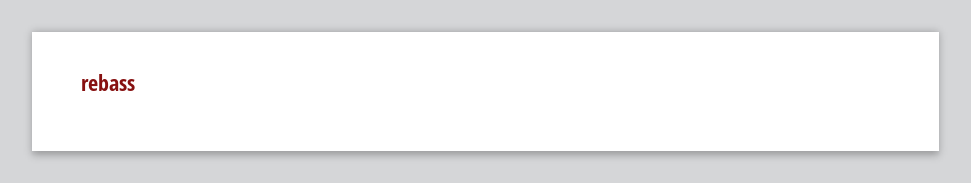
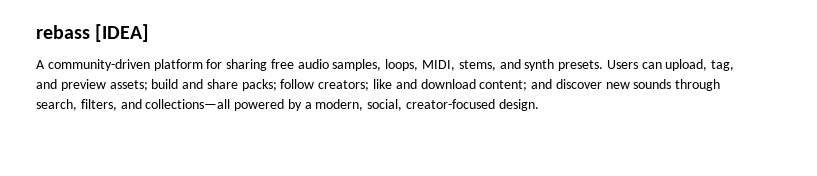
(135, 82) none -> [95,24,150,42] [36,59,735,71] [36,79,721,91] [36,99,539,111] [IDEA] // A community-driven platform for sharing free audio samples, loops, MIDI, stems, and synth presets. Users can upload, tag, and preview assets; build and share packs; follow creators; like and download content; and discover new sounds through search, filters, and collections—all powered by a modern, social, creator-focused design.

